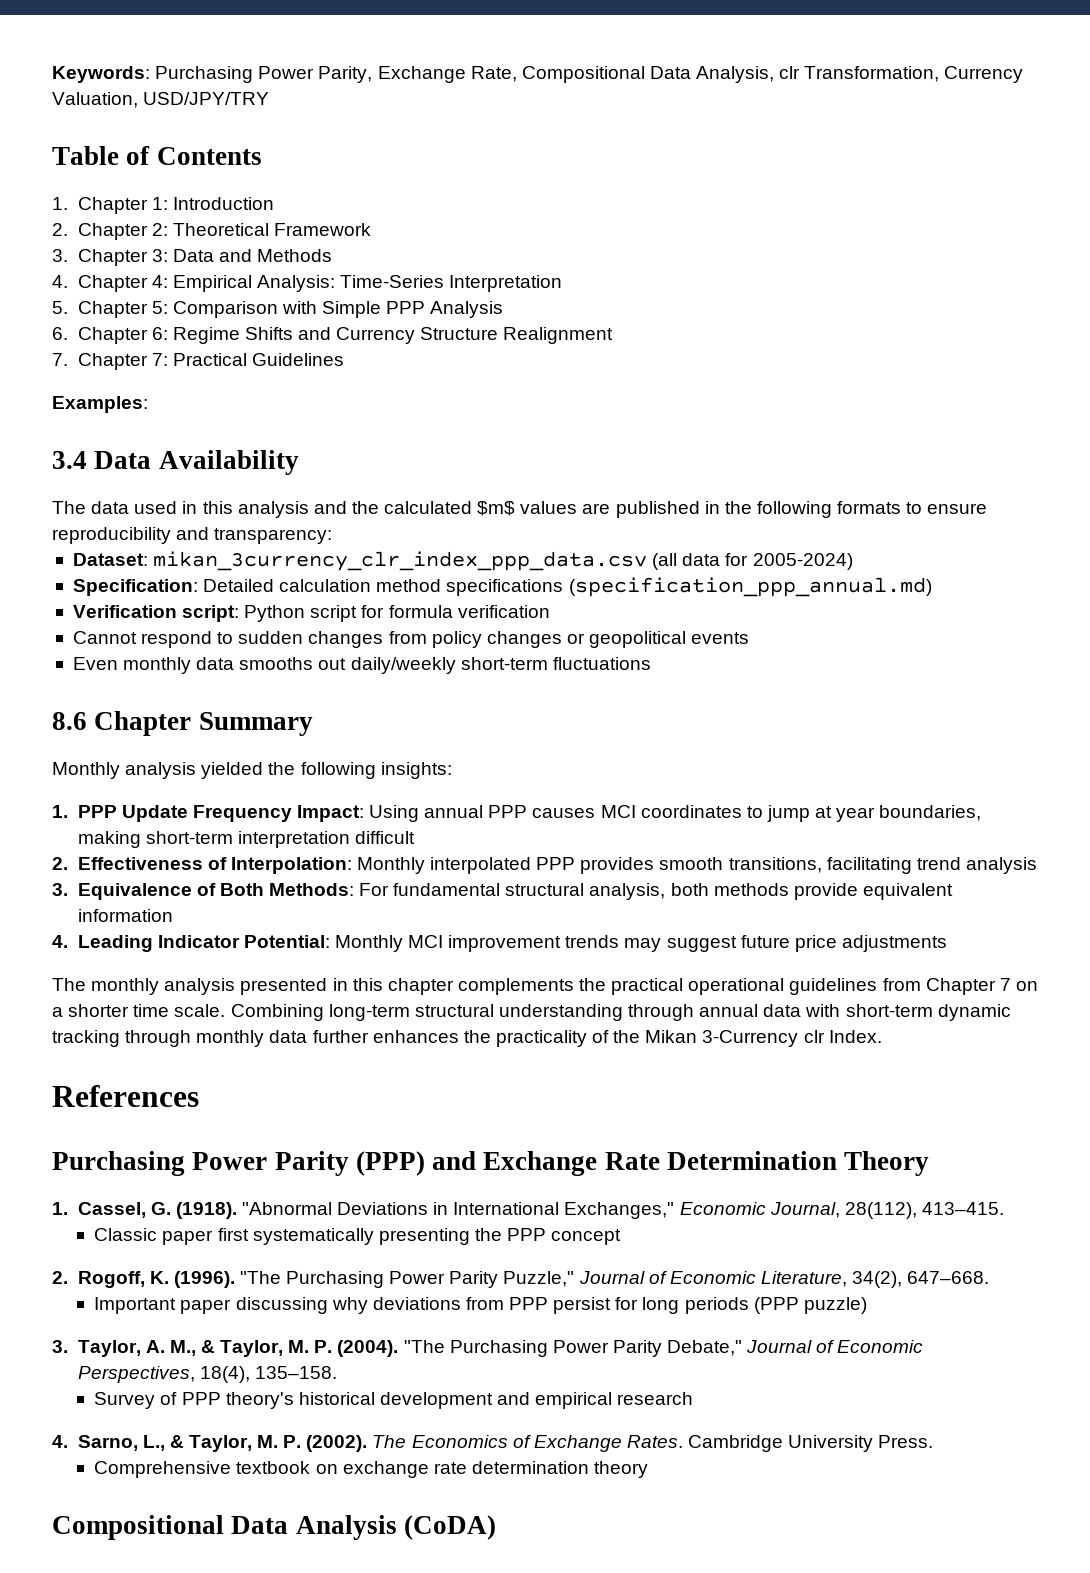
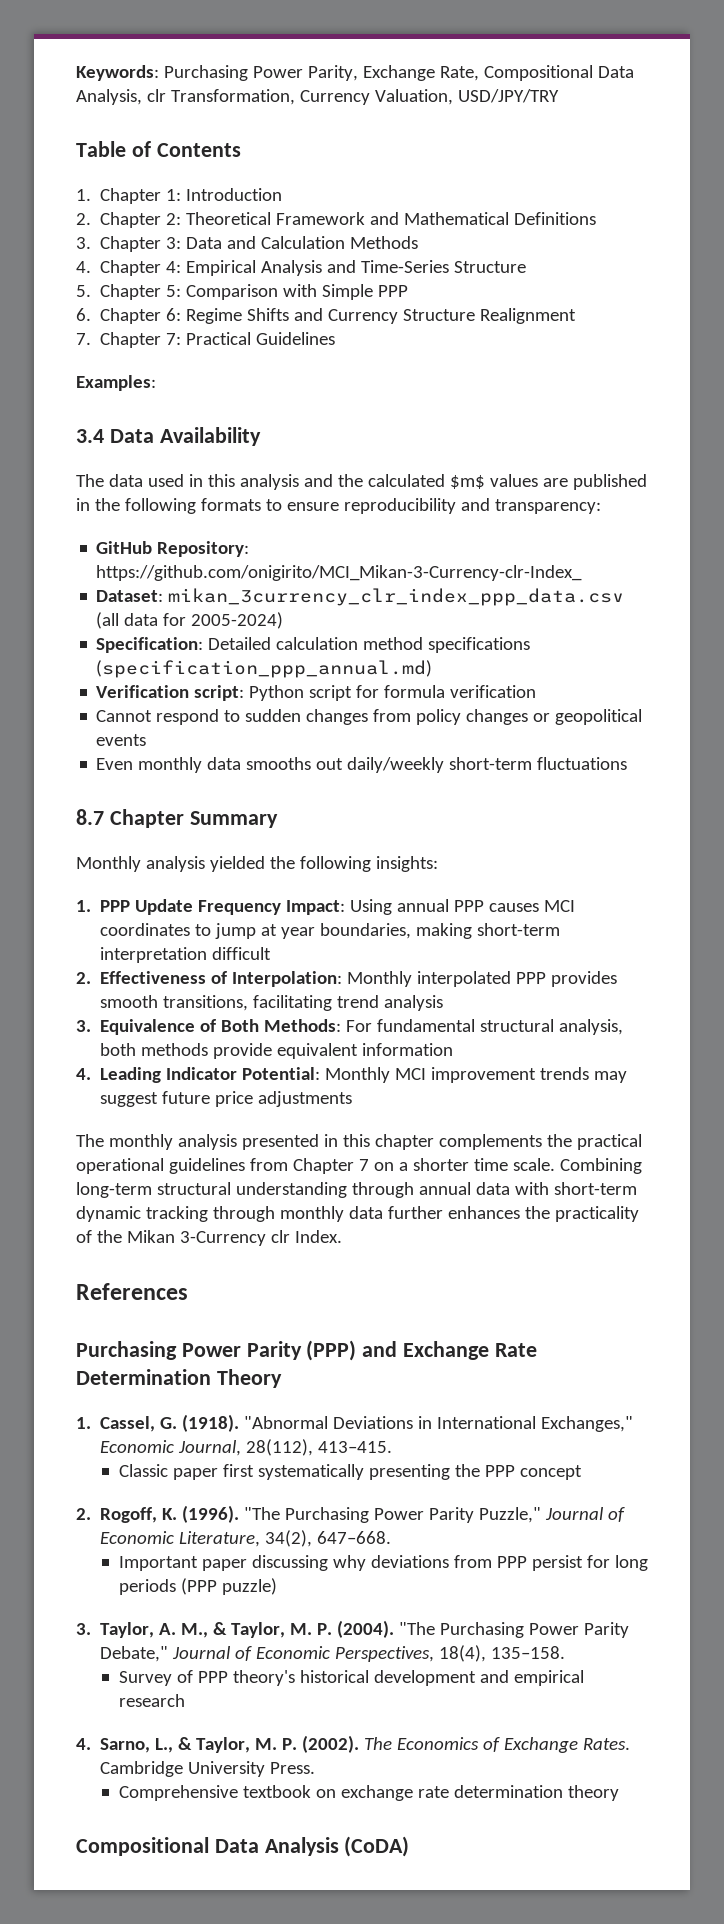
(371, 229) none -> [370,212,597,225] and Mathematical Definitions
(252, 255) none -> [261,236,346,249] Calculation
[256,275,563,292] Analysis: Time-Series Interpretation -> [261,260,527,276] Analysis and Time-Series Structure
[430,301,504,318] Analysis -> (409, 291) none
(333, 536) none -> [96,541,250,557] [96,565,583,581] // GitHub Repository: https://github.com/onigirito/MCI_Mikan-3-Currency-clr-Index_
[52,712,87,730] 8.6 -> [76,809,104,825] 8.7

